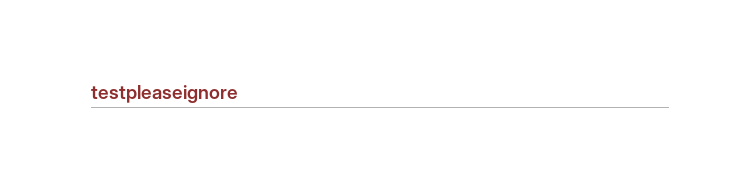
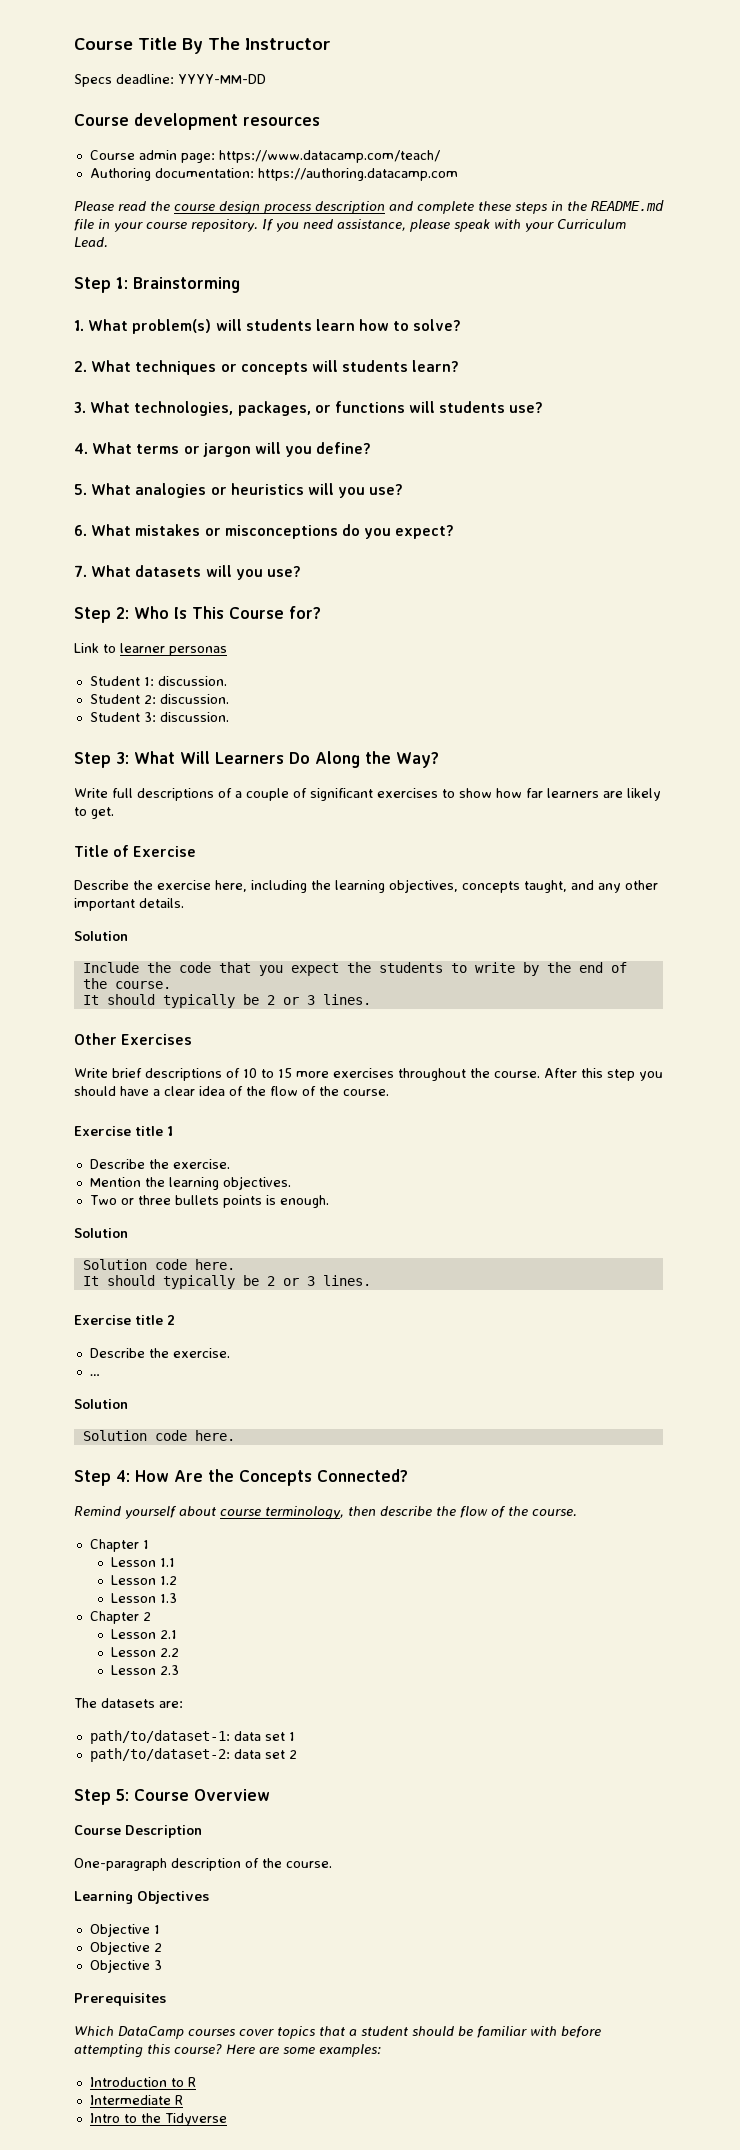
[91,85,238,103] testpleaseignore -> [74,37,331,54] [74,74,266,87] [74,113,320,130] [89,150,440,163] [89,168,458,181] [74,200,664,215] [74,219,626,232] [74,237,108,248] [74,277,240,293] [74,319,462,334] [74,360,460,375] [74,401,544,416] [74,442,372,457] [74,483,404,498] [74,524,455,539] [74,565,301,580] [74,606,321,623] [74,643,227,656] [89,676,227,686] [89,694,229,704] [89,712,229,722] [74,751,439,768] [74,788,661,801] [74,807,114,819] [74,845,197,857] [74,879,658,893] [74,898,184,911] [74,931,128,941] [82,962,627,976] [82,978,171,989] [82,994,371,1008] [74,1033,193,1045] [74,1068,663,1081] [74,1086,389,1096] [74,1126,173,1136] [89,1159,230,1169] [89,1176,291,1190] [89,1195,329,1208] [74,1228,128,1238] [82,1259,235,1270] [82,1275,371,1289] [74,1315,175,1325] [89,1348,230,1358] [89,1374,100,1376] [74,1399,128,1409] [82,1430,235,1441] [74,1469,408,1486] [74,1506,577,1520] [89,1539,149,1552] [111,1557,176,1567] [111,1575,178,1585] [111,1593,178,1603] [89,1611,151,1624] [111,1629,178,1639] [111,1647,180,1657] [111,1665,180,1675] [74,1698,183,1708] [89,1730,295,1744] [89,1748,297,1762] [74,1789,270,1805] [74,1825,202,1838] [74,1858,332,1871] [74,1891,209,1904] [89,1923,160,1937] [89,1941,162,1955] [89,1959,162,1973] [74,1993,166,2006] [74,2026,601,2039] [74,2044,381,2058] [89,2077,196,2087] [89,2095,183,2105] [89,2113,227,2126] Course Title By The Instructor // Specs deadline: YYYY-MM-DD // Course development resources // Course admin page: https://www.datacamp.com/teach/ // Authoring documentation: https://authoring.datacamp.com // Please read the course design process description and complete these steps in the README.md file in your course repository. If you need assistance, please speak with your Curriculum Lead. // Step 1: Brainstorming // 1. What problem(s) will students learn how to solve? // 2. What techniques or concepts will students learn? // 3. What technologies, packages, or functions will students use? // 4. What terms or jargon will you define? // 5. What analogies or heuristics will you use? // 6. What mistakes or misconceptions do you expect? // 7. What datasets will you use? // Step 2: Who Is This Course for? // Link to learner personas // Student 1: discussion. // Student 2: discussion. // Student 3: discussion. // Step 3: What Will Learners Do Along the Way? // Write full descriptions of a couple of significant exercises to show how far learners are likely to get. // Title of Exercise // Describe the exercise here, including the learning objectives, concepts taught, and any other important details. // Solution // Include the code that you expect the students to write by the end of the course. // It should typically be 2 or 3 lines. // Other Exercises // Write brief descriptions of 10 to 15 more exercises throughout the course. After this step you should have a clear idea of the flow of the course. // Exercise title 1 // Describe the exercise. // Mention the learning objectives. // Two or three bullets points is enough. // Solution // Solution code here. // It should typically be 2 or 3 lines. // Exercise title 2 // Describe the exercise. // … // Solution // Solution code here. // Step 4: How Are the Concepts Connected? // Remind yourself about course terminology, then describe the flow of the course. // Chapter 1 // Lesson 1.1 // Lesson 1.2 // Lesson 1.3 // Chapter 2 // Lesson 2.1 // Lesson 2.2 // Lesson 2.3 // The datasets are: // path/to/dataset-1: data set 1 // path/to/dataset-2: data set 2 // Step 5: Course Overview // Course Description // One-paragraph description of the course. // Learning Objectives // Objective 1 // Objective 2 // Objective 3 // Prerequisites // Which DataCamp courses cover topics that a student should be familiar with before attempting this course? Here are some examples: // Introduction to R // Intermediate R // Intro to the Tidyverse

